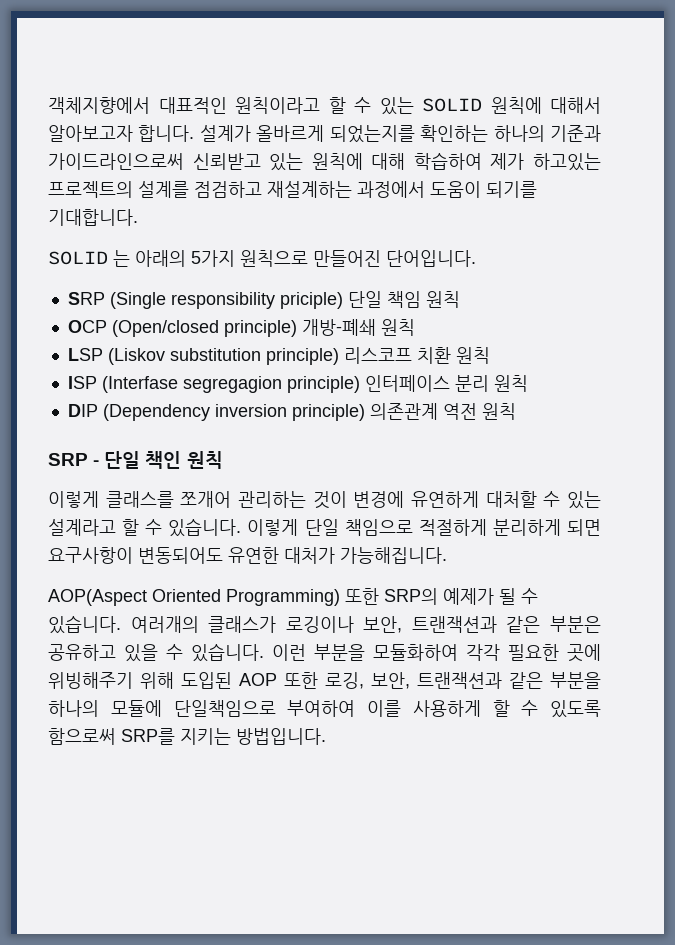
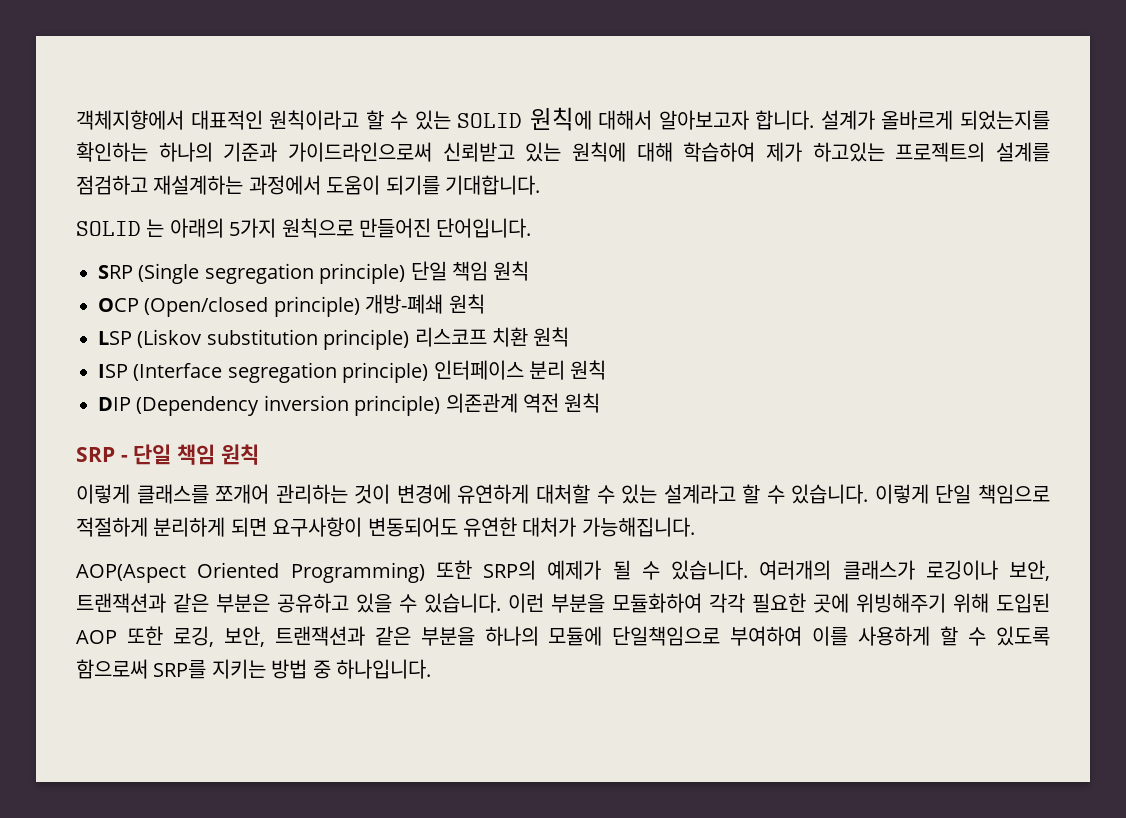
[170,292,343,309] responsibility priciple) -> [204,263,406,284] segregation principle)
[101,376,282,393] (Interfase segregagion -> [133,362,337,383] (Interface segregation
[145,451,182,469] 책인 -> [177,444,216,465] 책임
[236,728,326,745] 방법입니다. -> [271,659,431,679] 방법 중 하나입니다.

